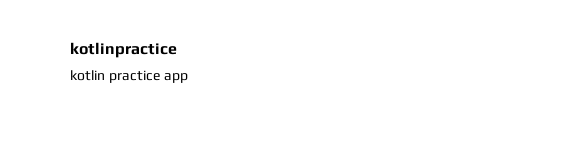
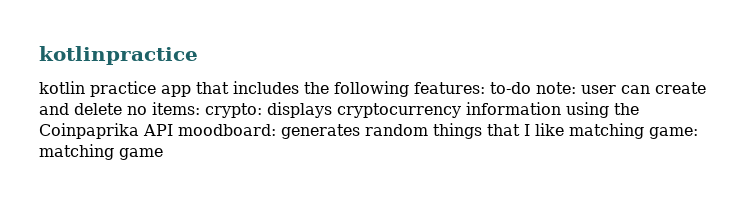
(188, 78) none -> [196,81,706,97] [39,102,639,118] [39,123,698,139] [39,144,163,160] that includes the following features: to-do note: user can create and delete no items: crypto: displays cryptocurrency information using the Coinpaprika API moodboard: generates random things that I like matching game: matching game

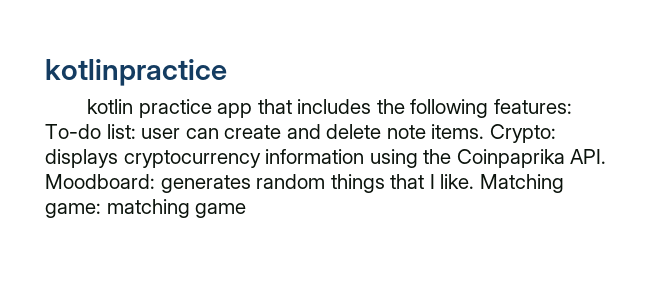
[490,82,576,94] to-do note: -> [45,124,136,139] To-do list:
[127,102,262,118] no items: crypto: -> [386,124,556,143] note items. Crypto:
[143,124,276,136] API moodboard: -> [570,149,607,164] [45,174,155,189] API. Moodboard:
[535,123,644,139] like matching -> [440,174,564,193] like. Matching

